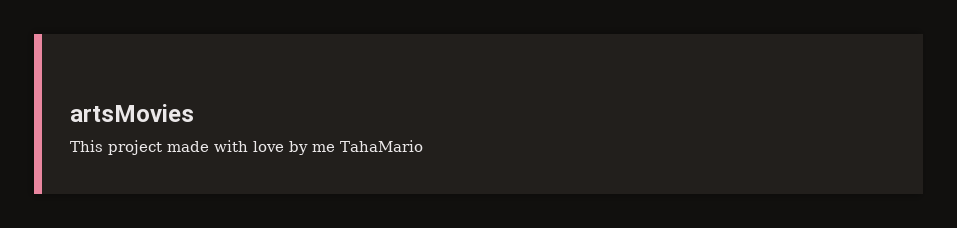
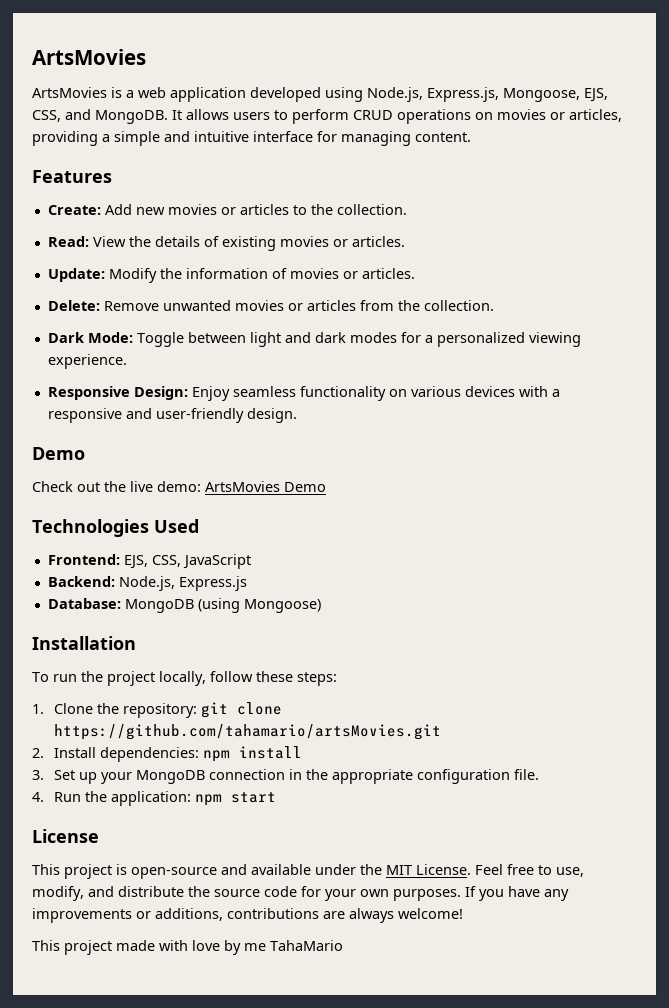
[70,104,194,122] artsMovies -> [32,49,146,65] [32,87,608,102] [32,109,622,124] [32,131,471,146] [32,170,112,183] [47,204,407,215] [47,236,405,251] [47,268,415,283] [47,300,494,311] [47,332,581,347] [47,354,127,369] [47,386,560,401] [47,408,297,423] [32,447,85,460] [32,481,326,492] [32,519,199,537] [47,554,251,569] [47,576,247,591] [47,598,321,613] [32,636,136,650] [32,671,337,686] [32,702,282,718] [53,724,441,740] [32,746,302,762] [32,769,539,784] [32,791,276,806] [32,829,99,843] [32,864,584,879] [32,886,569,901] [32,908,463,923] ArtsMovies // ArtsMovies is a web application developed using Node.js, Express.js, Mongoose, EJS, CSS, and MongoDB. It allows users to perform CRUD operations on movies or articles, providing a simple and intuitive interface for managing content. // Features // Create: Add new movies or articles to the collection. // Read: View the details of existing movies or articles. // Update: Modify the information of movies or articles. // Delete: Remove unwanted movies or articles from the collection. // Dark Mode: Toggle between light and dark modes for a personalized viewing experience. // Responsive Design: Enjoy seamless functionality on various devices with a responsive and user-friendly design. // Demo // Check out the live demo: ArtsMovies Demo // Technologies Used // Frontend: EJS, CSS, JavaScript // Backend: Node.js, Express.js // Database: MongoDB (using Mongoose) // Installation // To run the project locally, follow these steps: // 1. Clone the repository: git clone https://github.com/tahamario/artsMovies.git // 2. Install dependencies: npm install // 3. Set up your MongoDB connection in the appropriate configuration file. // 4. Run the application: npm start // License // This project is open-source and available under the MIT License. Feel free to use, modify, and distribute the source code for your own purposes. If you have any improvements or additions, contributions are always welcome!

